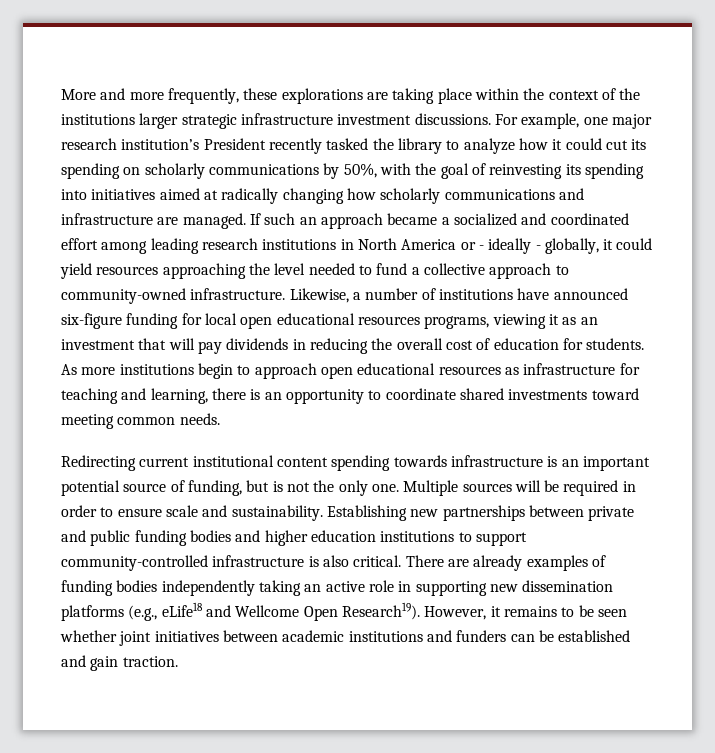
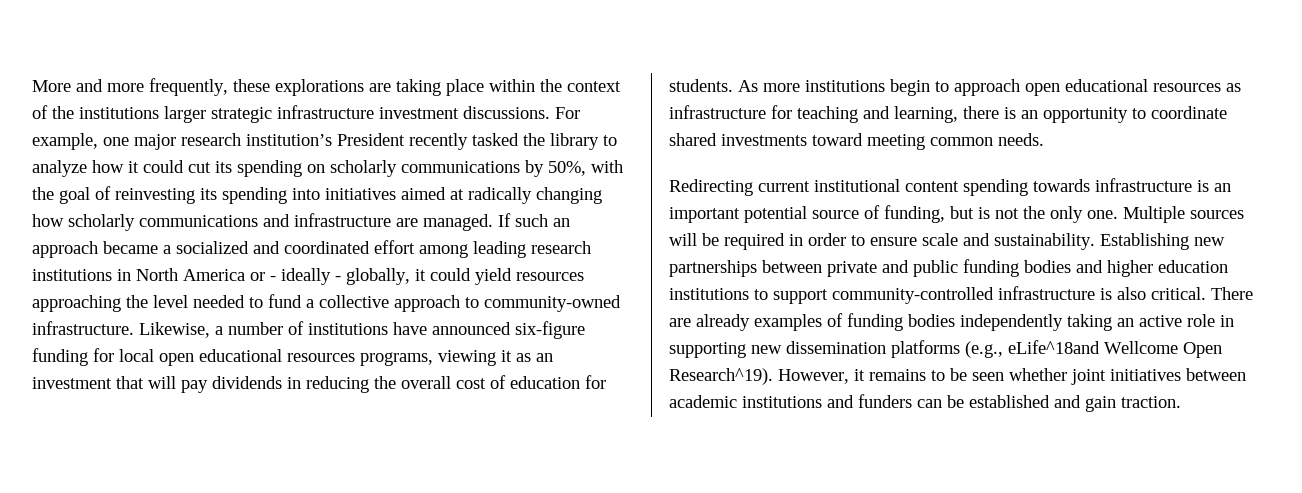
[161,602,231,617] eLife18 and -> [1008,340,1100,354] eLife^18and
[341,602,420,620] Research19). -> [669,368,773,385] Research^19).

